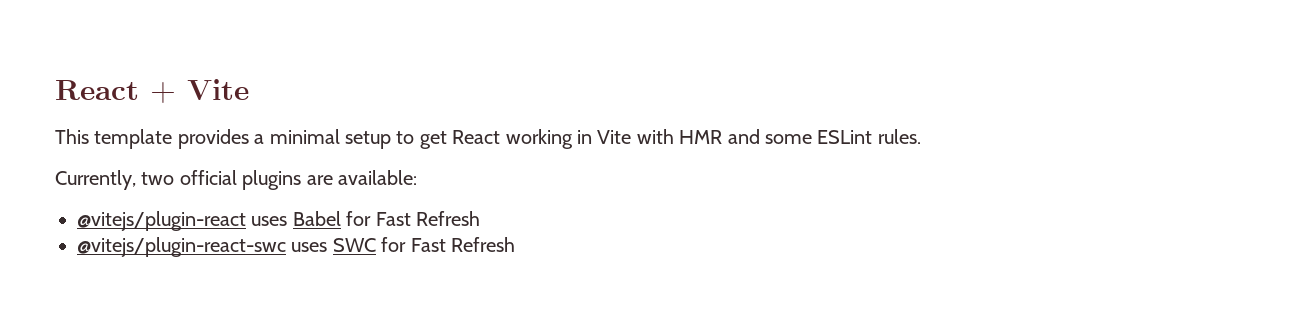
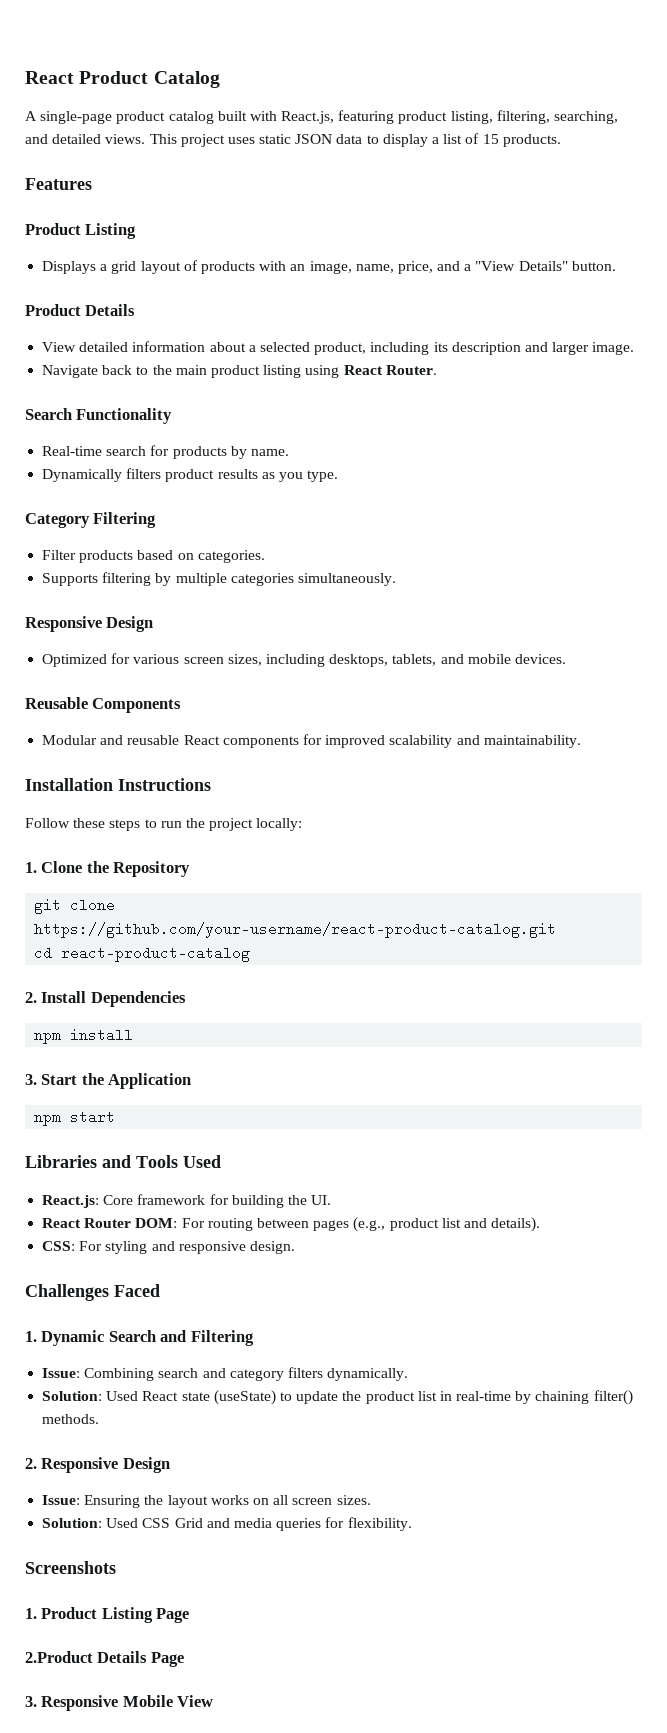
[55,79,249,103] [55,129,921,149] [55,170,417,190] [77,211,480,231] [77,237,515,257] React + Vite // This template provides a minimal setup to get React working in Vite with HMR and some ESLint rules. // Currently, two official plugins are available: // @vitejs/plugin-react uses Babel for Fast Refresh // @vitejs/plugin-react-swc uses SWC for Fast Refresh -> [25,71,220,88] [25,110,619,124] [25,133,561,147] [25,178,92,190] [25,223,137,239] [42,260,616,274] [25,304,136,316] [42,341,635,355] [42,365,437,378] [25,408,173,424] [42,445,289,459] [42,468,339,482] [25,512,157,528] [42,550,265,563] [42,572,396,586] [25,616,154,632] [42,653,566,667] [25,697,182,713] [42,734,581,748] [25,778,211,791] [25,818,303,831] [25,861,191,877] [34,898,116,914] [34,922,557,938] [34,946,251,962] [25,991,186,1007] [34,1028,134,1044] [25,1073,192,1089] [34,1110,116,1126] [25,1155,221,1168] [42,1194,332,1208] [42,1217,541,1232] [42,1241,295,1254] [25,1284,160,1301] [25,1330,254,1346] [42,1367,409,1381] [42,1390,633,1405] [42,1414,100,1424] [25,1457,170,1473] [42,1495,371,1508] [42,1517,412,1531] [25,1561,116,1574] [25,1607,190,1623] [25,1651,184,1667] [25,1695,214,1711] React Product Catalog // A single-page product catalog built with React.js, featuring product listing, filtering, searching, and detailed views. This project uses static JSON data to display a list of 15 products. // Features // Product Listing // Displays a grid layout of products with an image, name, price, and a "View Details" button. // Product Details // View detailed information about a selected product, including its description and larger image. // Navigate back to the main product listing using React Router. // Search Functionality // Real-time search for products by name. // Dynamically filters product results as you type. // Category Filtering // Filter products based on categories. // Supports filtering by multiple categories simultaneously. // Responsive Design // Optimized for various screen sizes, including desktops, tablets, and mobile devices. // Reusable Components // Modular and reusable React components for improved scalability and maintainability. // Installation Instructions // Follow these steps to run the project locally: // 1. Clone the Repository // git clone https://github.com/your-username/react-product-catalog.git // cd react-product-catalog // 2. Install Dependencies // npm install // 3. Start the Application // npm start // Libraries and Tools Used // React.js: Core framework for building the UI. // React Router DOM: For routing between pages (e.g., product list and details). // CSS: For styling and responsive design. // Challenges Faced // 1. Dynamic Search and Filtering // Issue: Combining search and category filters dynamically. // Solution: Used React state (useState) to update the product list in real-time by chaining filter() methods. // 2. Responsive Design // Issue: Ensuring the layout works on all screen sizes. // Solution: Used CSS Grid and media queries for flexibility. // Screenshots // 1. Product Listing Page // 2.Product Details Page // 3. Responsive Mobile View

